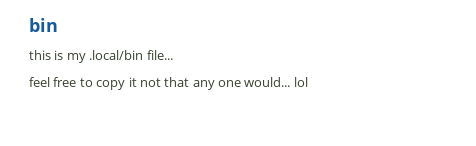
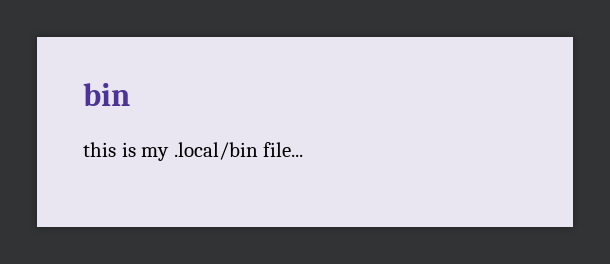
[29,77,308,90] // feel free to copy it not that any one would... lol -> (304, 149) none

